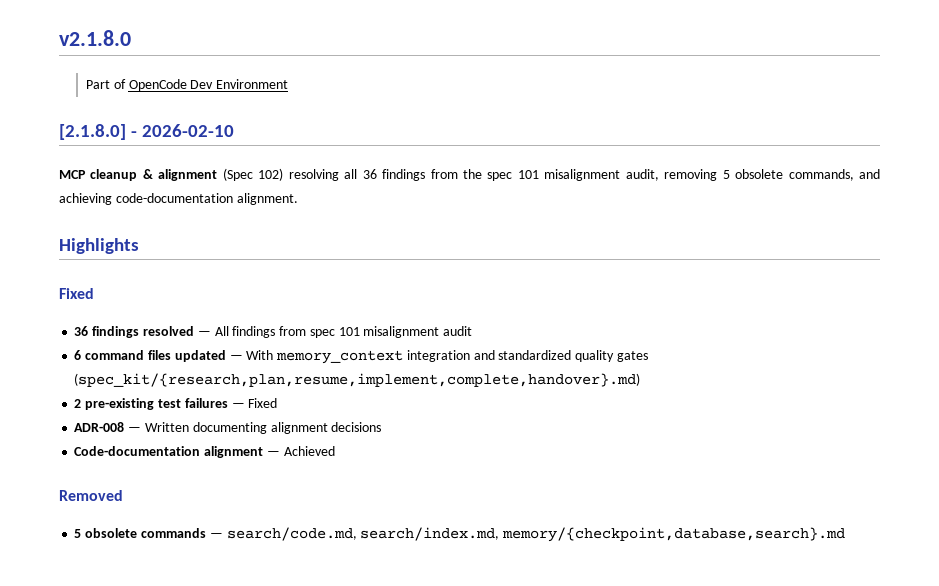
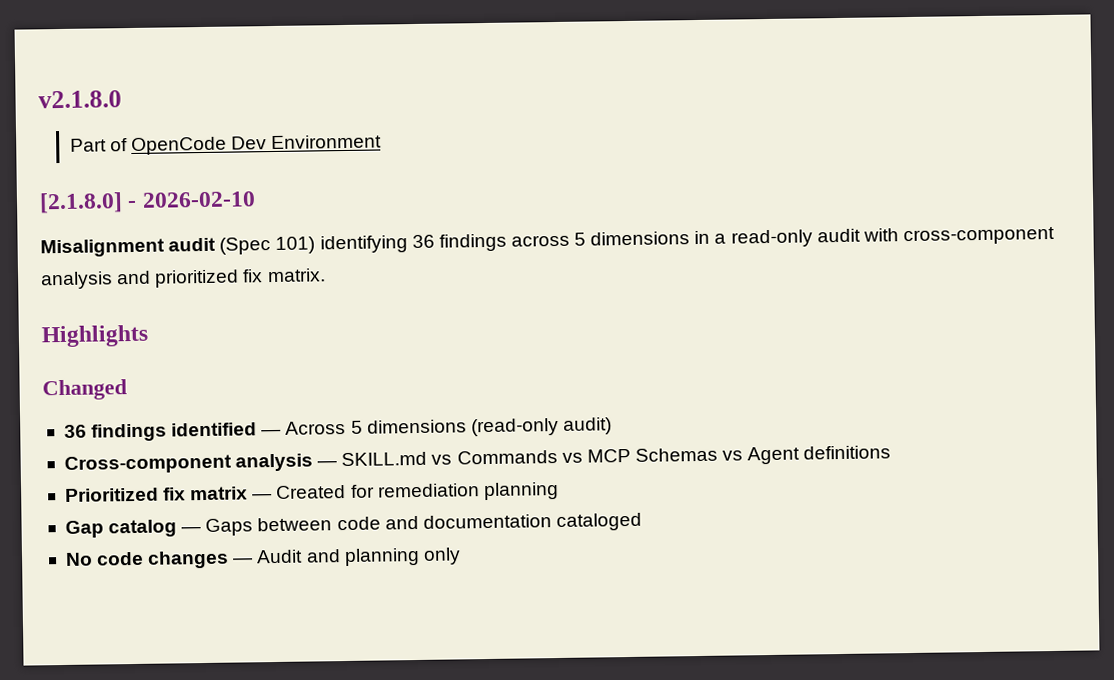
[59,168,881,181] [59,193,298,205] MCP cleanup & alignment (Spec 102) resolving all 36 findings from the spec 101 misalignment audit, removing 5 obsolete commands, and achieving code-documentation alignment. -> [40,226,1055,258] [40,268,326,290] Misalignment audit (Spec 101) identifying 36 findings across 5 dimensions in a read-only audit with cross-component analysis and prioritized fix matrix.
[59,288,94,299] [74,326,473,338] [74,350,648,364] [74,373,641,387] [74,398,278,410] [74,422,382,434] [74,446,335,458] [59,490,123,501] [74,527,846,542] Fixed // 36 findings resolved — All findings from spec 101 misalignment audit // 6 command files updated — With memory_context integration and standardized quality gates (spec_kit/{research,plan,resume,implement,complete,handover}.md) // 2 pre-existing test failures — Fixed // ADR-008 — Written documenting alignment decisions // Code-documentation alignment — Achieved // Removed // 5 obsolete commands — search/code.md, search/index.md, memory/{checkpoint,database,search}.md -> [42,379,127,401] [63,417,612,442] [63,445,892,474] [64,481,559,502] [64,512,642,538] [64,547,461,569] Changed // 36 findings identified — Across 5 dimensions (read-only audit) // Cross-component analysis — SKILL.md vs Commands vs MCP Schemas vs Agent definitions // Prioritized fix matrix — Created for remediation planning // Gap catalog — Gaps between code and documentation cataloged // No code changes — Audit and planning only

